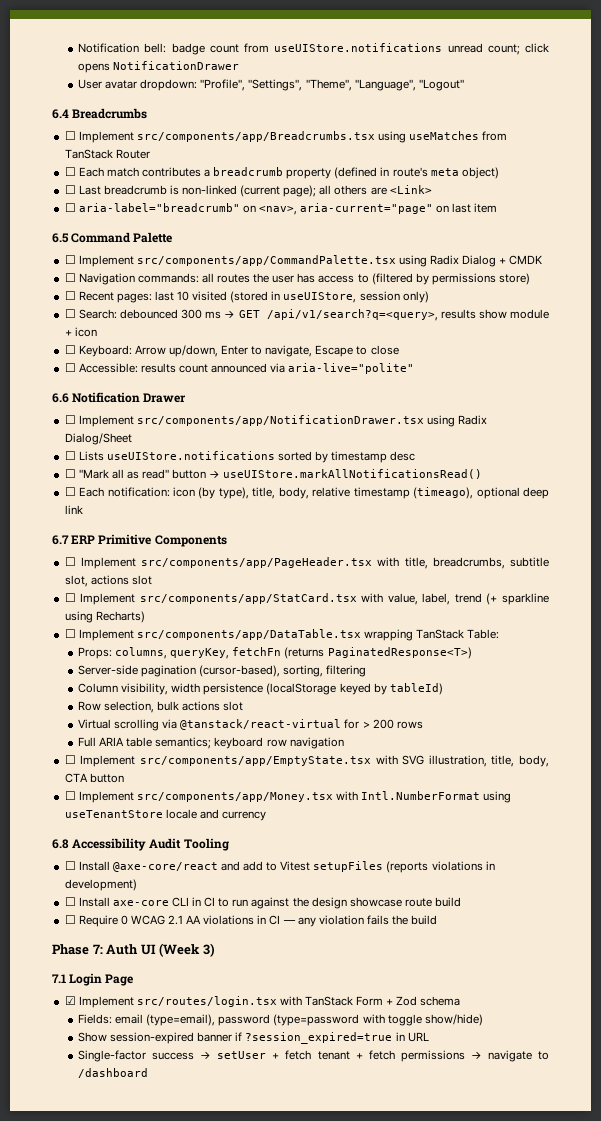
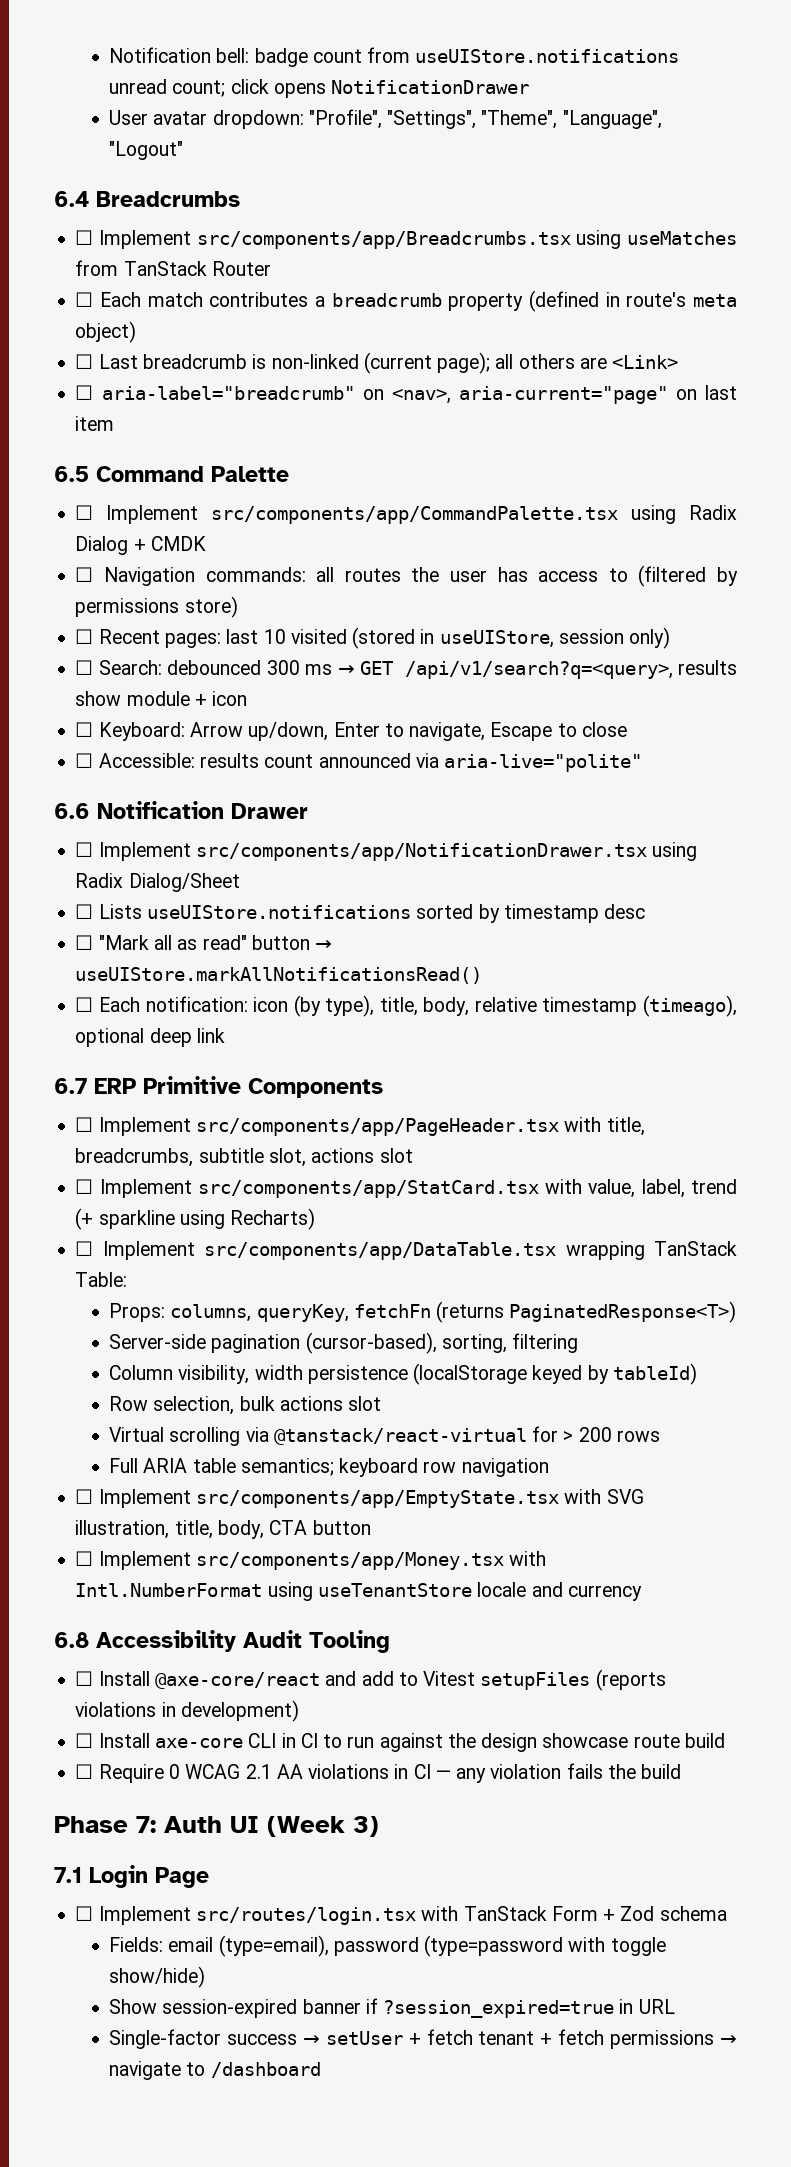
[64,996,76,1005] ☑ -> [75,1906,94,1921] ☐

